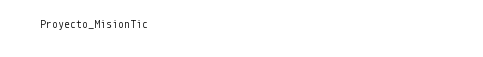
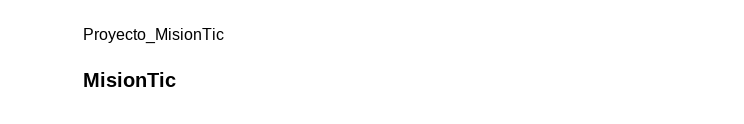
(148, 25) none -> [83,72,176,87] // MisionTic

